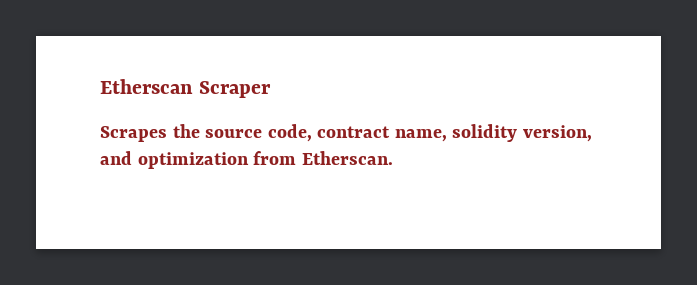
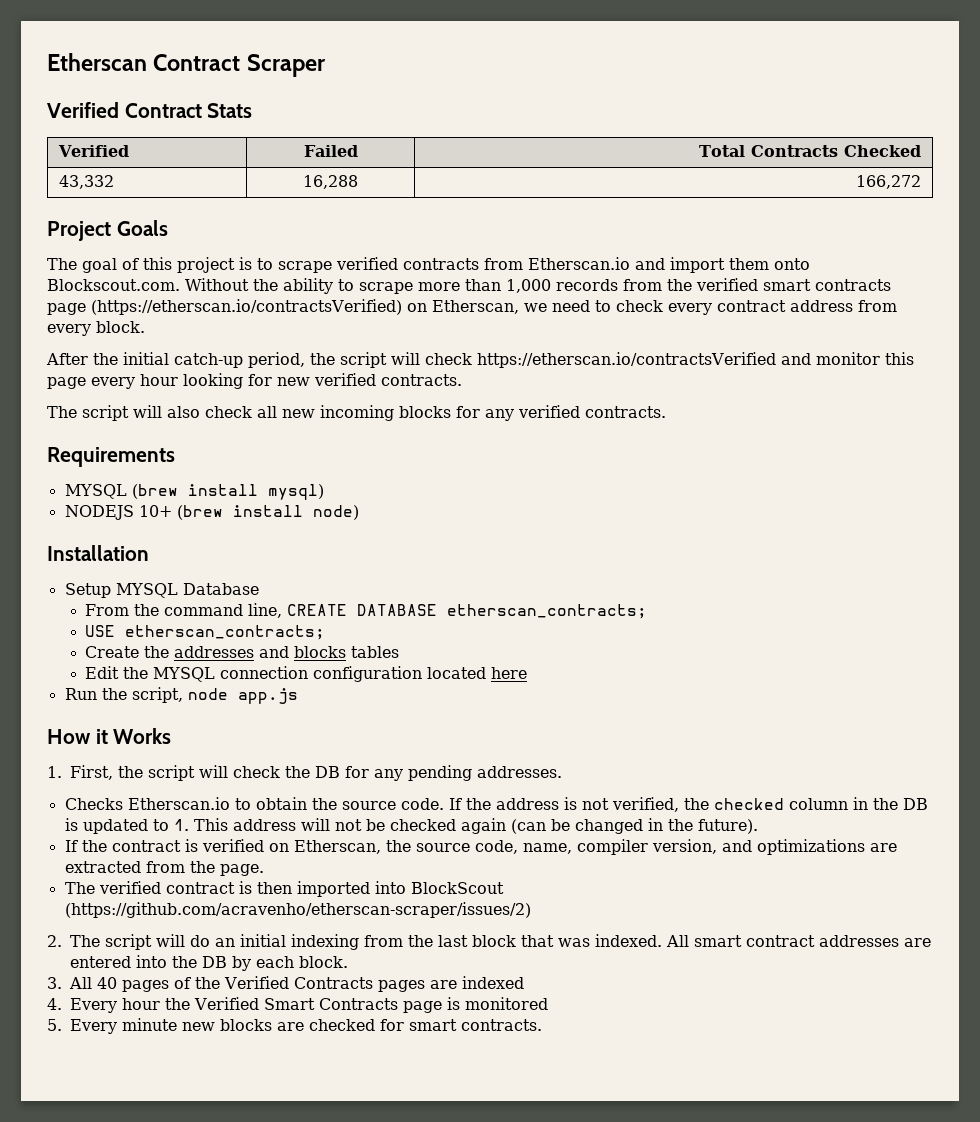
(193, 86) none -> [153,54,241,71] Contract
[100,124,592,142] [100,151,393,169] Scrapes the source code, contract name, solidity version, and optimization from Etherscan. -> [47,102,253,118] [57,145,129,157] [303,145,358,157] [699,145,922,157] [58,175,114,189] [303,175,358,189] [856,175,922,189] [47,220,168,241] [47,257,810,273] [47,278,891,294] [47,299,897,315] [47,321,145,336] [46,352,914,368] [47,373,462,389] [47,405,666,421] [47,447,175,467] [64,484,324,500] [64,505,359,520] [47,545,149,561] [64,583,259,598] [85,603,648,619] [85,625,326,640] [85,646,400,658] [85,666,528,682] [64,687,298,704] [47,728,172,744] [47,765,562,781] [64,797,928,812] [64,818,758,834] [64,839,897,855] [64,861,264,876] [64,881,504,897] [64,902,531,918] [47,934,931,950] [70,955,348,971] [47,976,524,992] [47,997,548,1013] [47,1018,542,1034] Verified Contract Stats // Verified | Failed | Total Contracts Checked // 43,332 | 16,288 | 166,272 // Project Goals // The goal of this project is to scrape verified contracts from Etherscan.io and import them onto Blockscout.com. Without the ability to scrape more than 1,000 records from the verified smart contracts page (https://etherscan.io/contractsVerified) on Etherscan, we need to check every contract address from every block. // After the initial catch-up period, the script will check https://etherscan.io/contractsVerified and monitor this page every hour looking for new verified contracts. // The script will also check all new incoming blocks for any verified contracts. // Requirements // MYSQL (brew install mysql) // NODEJS 10+ (brew install node) // Installation // Setup MYSQL Database // From the command line, CREATE DATABASE etherscan_contracts; // USE etherscan_contracts; // Create the addresses and blocks tables // Edit the MYSQL connection configuration located here // Run the script, node app.js // How it Works // 1. First, the script will check the DB for any pending addresses. // Checks Etherscan.io to obtain the source code. If the address is not verified, the checked column in the DB is updated to 1. This address will not be checked again (can be changed in the future). // If the contract is verified on Etherscan, the source code, name, compiler version, and optimizations are extracted from the page. // The verified contract is then imported into BlockScout (https://github.com/acravenho/etherscan-scraper/issues/2) // 2. The script will do an initial indexing from the last block that was indexed. All smart contract addresses are entered into the DB by each block. // 3. All 40 pages of the Verified Contracts pages are indexed // 4. Every hour the Verified Smart Contracts page is monitored // 5. Every minute new blocks are checked for smart contracts.

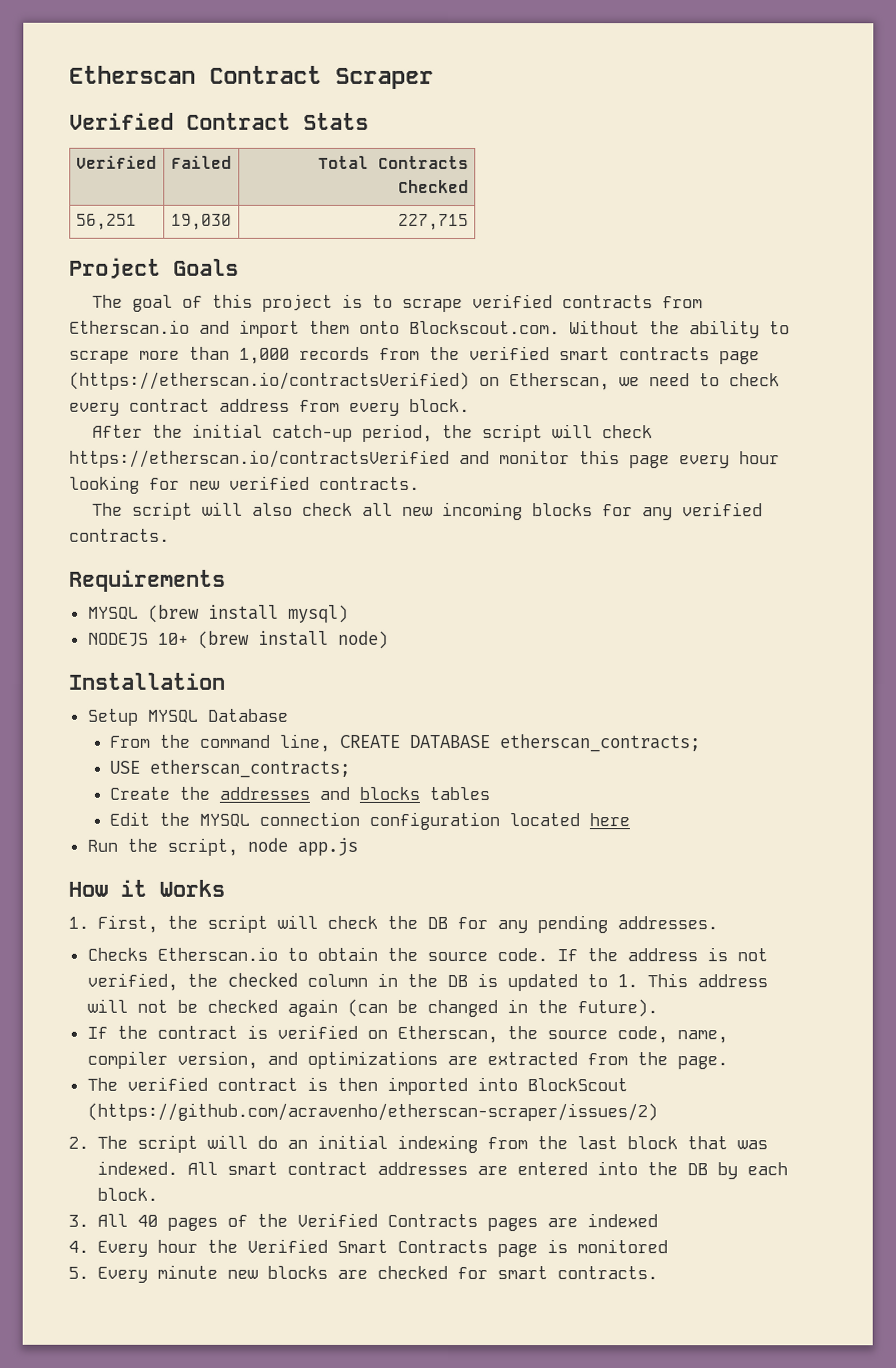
[58,175,114,189] [303,175,358,189] [856,175,922,189] 43,332 | 16,288 | 166,272 -> [75,213,137,230] [171,213,232,230] [398,213,470,231] 56,251 | 19,030 | 227,715

